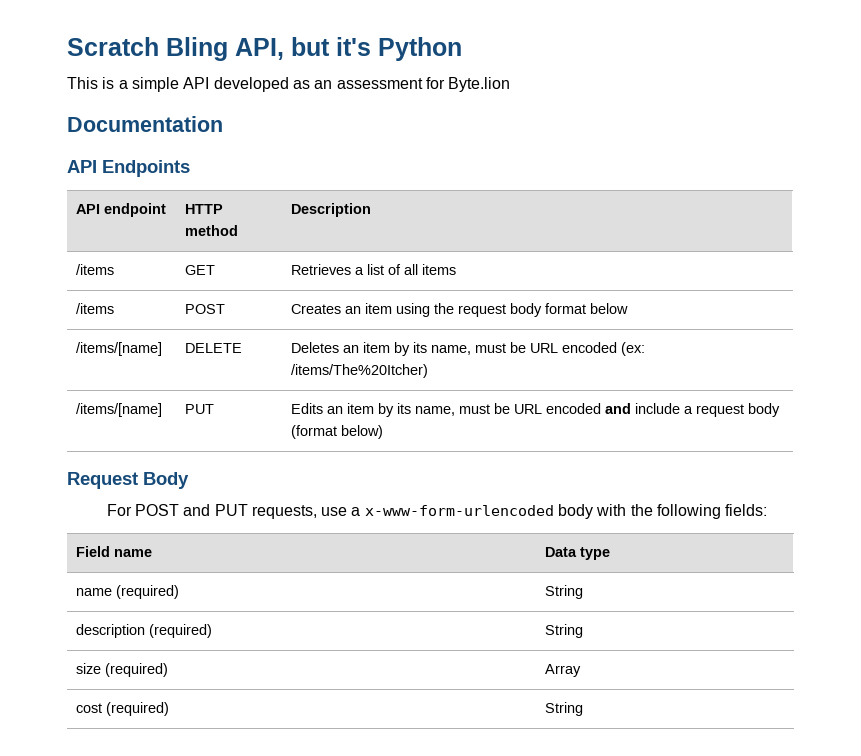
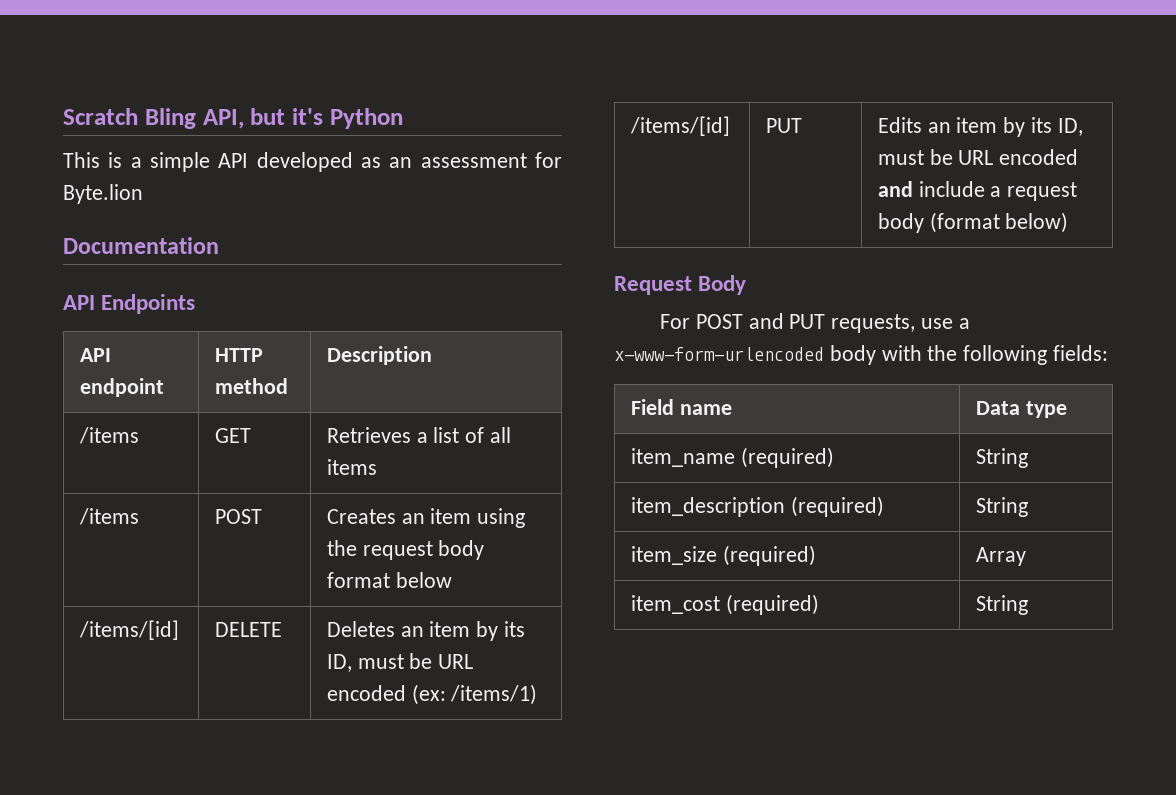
[76,342,163,356] /items/[name] -> [78,620,179,640] /items/[id]
[431,345,472,355] name, -> [326,654,352,672] ID,
[291,364,429,378] [76,403,163,417] /items/The%20Itcher) // /items/[name] -> [450,684,538,705] [629,116,730,136] /items/1) // /items/[id]
[415,406,456,416] name, -> [1057,118,1083,136] ID,
[76,585,180,599] [545,585,584,599] [76,624,213,638] [545,624,584,638] [76,663,102,674] name (required) | String // description (required) | String // size -> [630,447,834,468] [975,448,1028,468] [630,496,884,517] [975,497,1028,517] [630,546,717,565] item_name (required) | String // item_description (required) | String // item_size
[76,703,103,713] cost -> [630,595,720,614] item_cost

